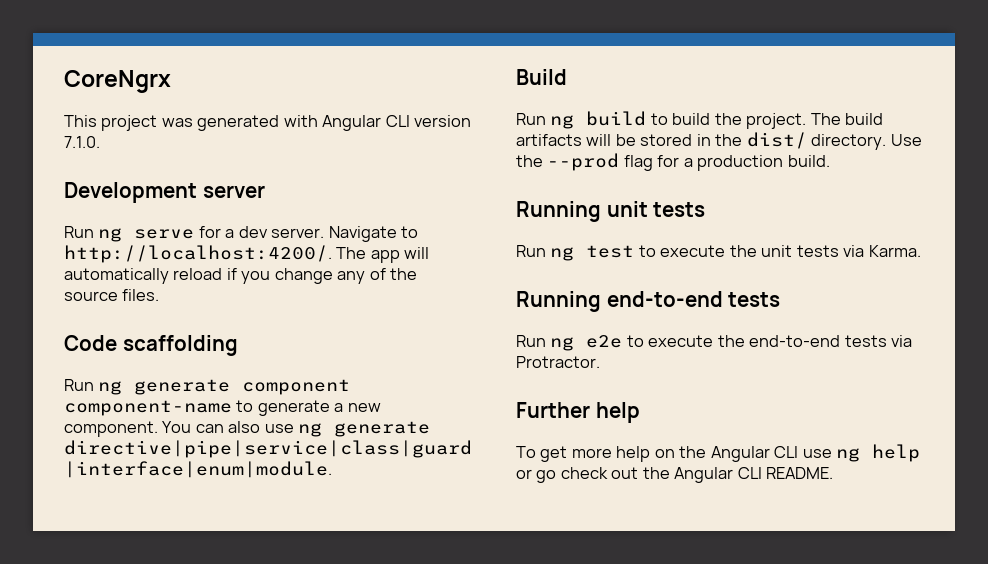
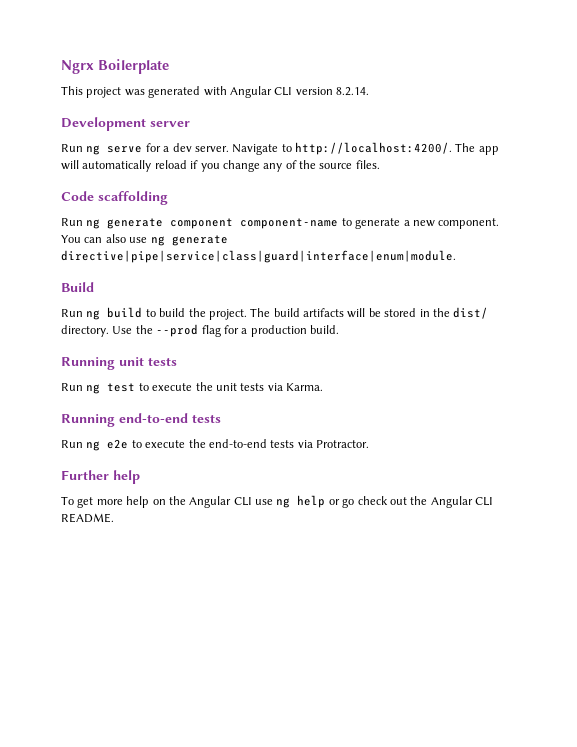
[64,70,171,93] CoreNgrx -> [61,59,169,74] Ngrx Boilerplate
[64,136,100,148] 7.1.0. -> [336,87,369,96] 8.2.14.

